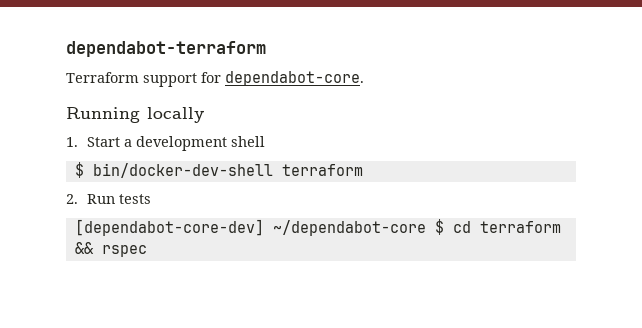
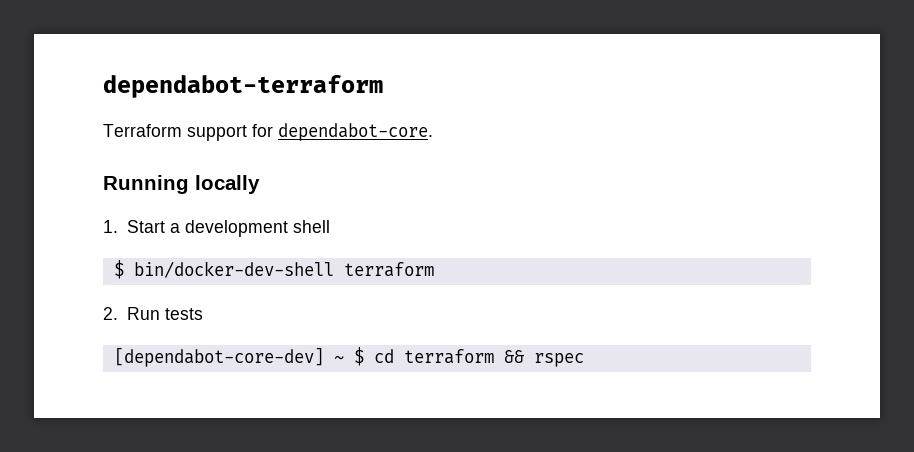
[272,220,426,236] ~/dependabot-core -> [333,355,344,363] ~

